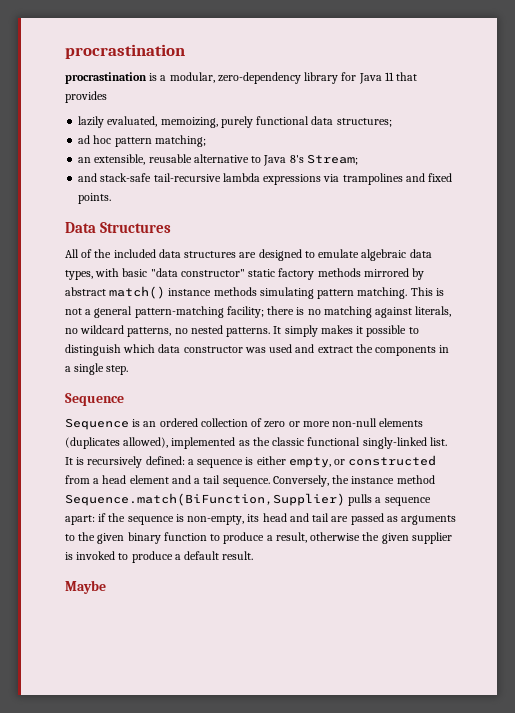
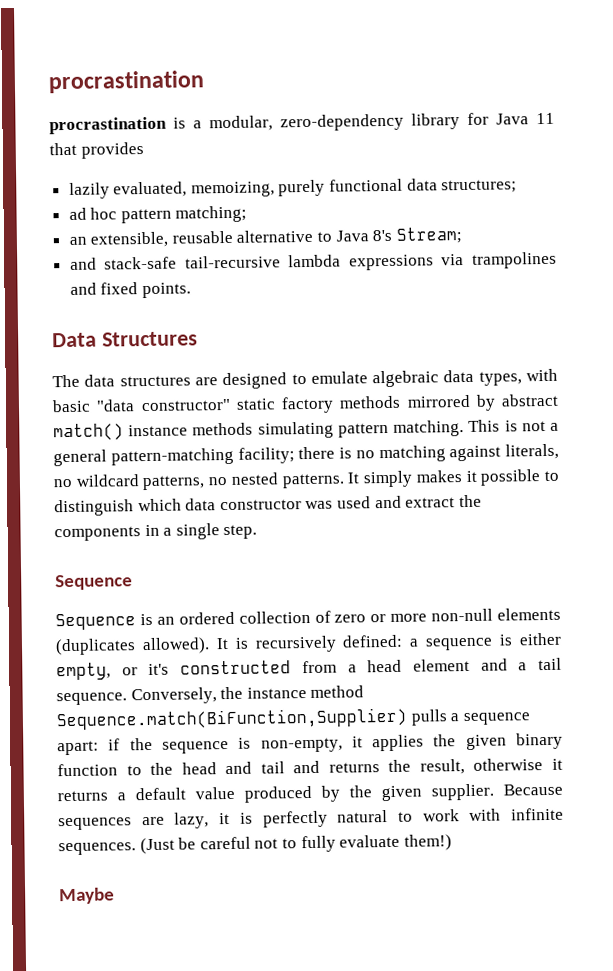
[65,249,156,258] All of the included -> [52,374,80,388] The
[123,437,447,449] allowed), implemented as the classic functional singly-linked list. -> [141,637,210,655] allowed).
(346, 462) none -> [148,663,170,676] it's
[247,513,457,525] [65,534,75,541] its head and tail are passed as arguments to -> [351,734,425,752] it applies
[223,532,452,544] [65,551,254,563] produce a result, otherwise the given supplier is invoked to produce a default result. -> [150,758,563,775] [57,783,563,803] [58,807,564,831] [58,834,452,856] the head and tail and returns the result, otherwise it returns a default value produced by the given supplier. Because sequences are lazy, it is perfectly natural to work with infinite sequences. (Just be careful not to fully evaluate them!)

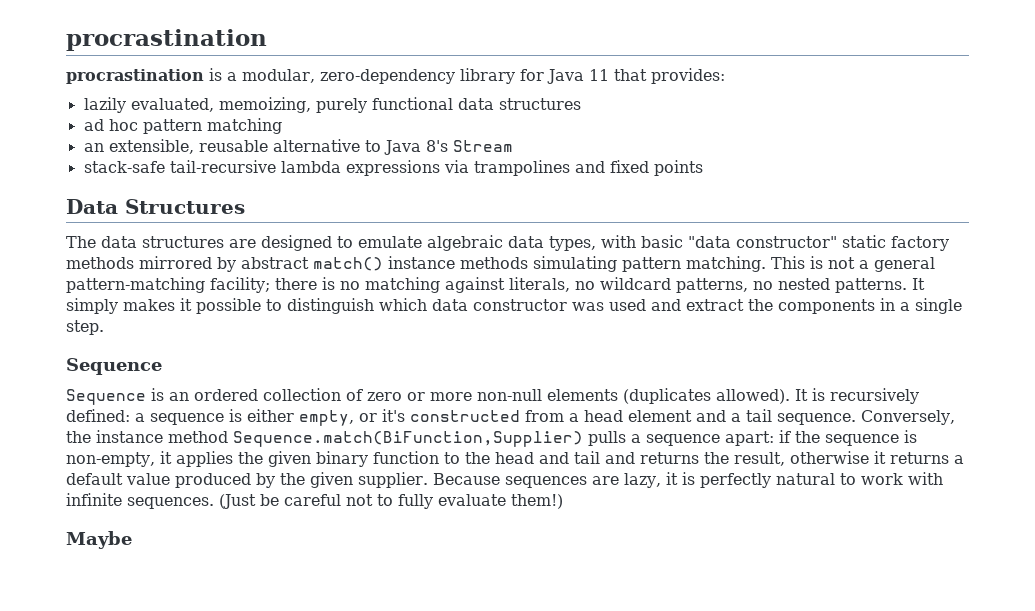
[80,142,144,159] provides -> [650,68,725,84] provides:
[441,179,518,194] structures; -> [498,98,581,110] structures
[175,205,248,223] matching; -> [206,118,282,134] matching
[395,227,462,244] [69,257,97,270] Stream; // and -> [452,140,513,152] Stream //
[141,282,191,299] points. -> [653,160,703,176] points

